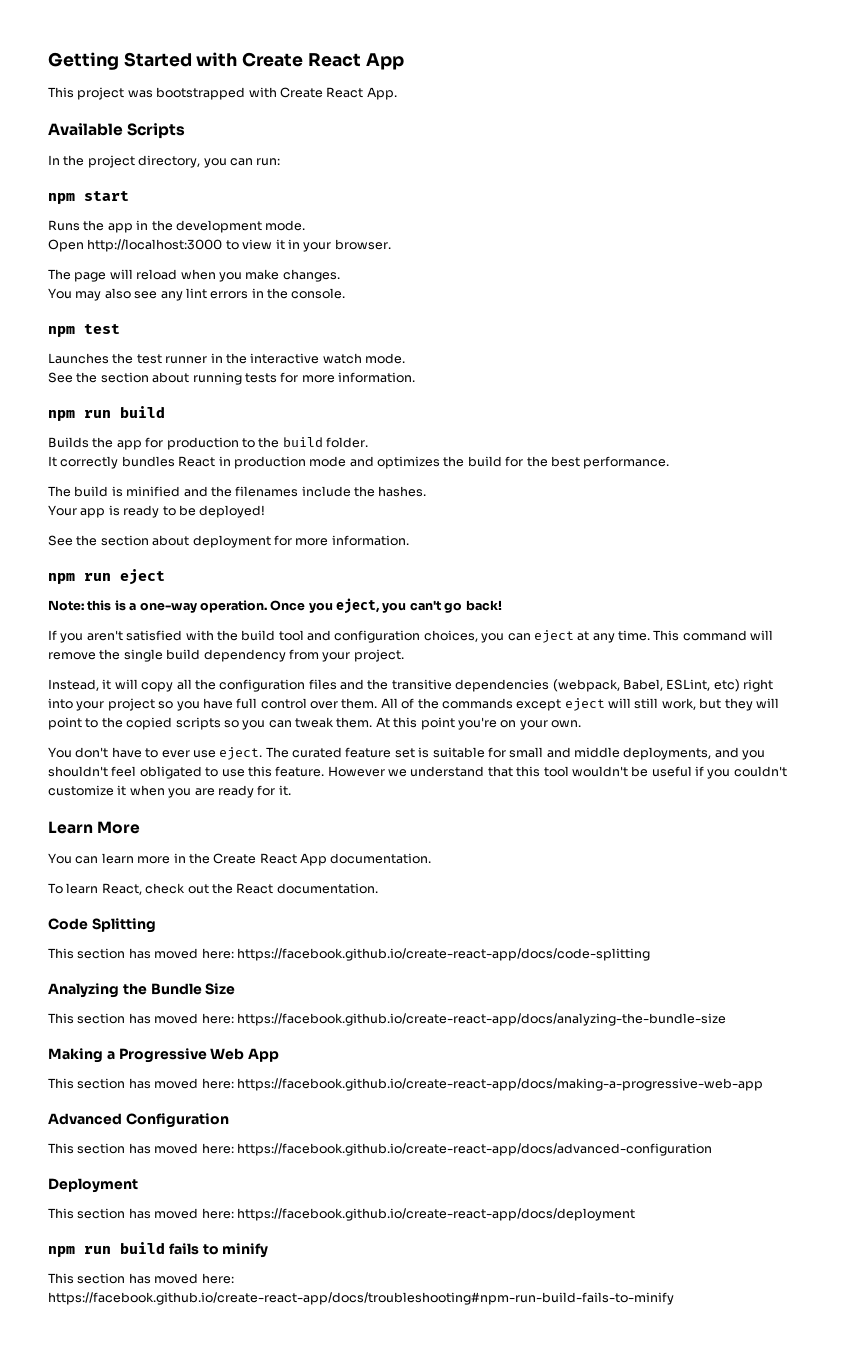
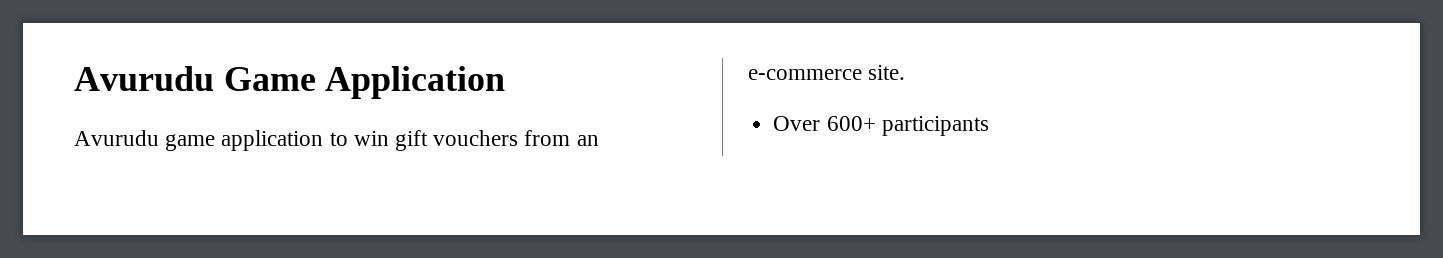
[48,52,404,70] [48,87,397,100] [48,123,186,139] [48,155,281,168] [48,191,129,204] [48,220,306,233] [48,239,391,252] [48,269,340,282] [48,288,346,301] [48,324,120,337] [48,353,405,364] [48,372,415,385] [48,406,165,421] [48,437,368,450] [48,456,670,469] [48,486,427,497] [48,505,266,518] [48,535,409,548] [48,569,165,585] [48,598,502,614] [48,630,774,643] [48,649,404,662] [48,679,773,692] [48,698,779,711] [48,717,581,730] [48,747,766,760] [48,766,787,779] [48,785,291,798] [48,821,141,834] [48,853,432,866] [48,883,378,895] [48,918,156,933] [48,948,650,961] [48,983,236,998] [48,1013,726,1026] [48,1048,280,1063] [48,1078,763,1091] [48,1113,229,1128] [48,1143,712,1156] [48,1178,138,1193] [48,1208,635,1221] [48,1242,269,1258] [48,1273,234,1284] [48,1292,674,1305] Getting Started with Create React App // This project was bootstrapped with Create React App. // Available Scripts // In the project directory, you can run: // npm start // Runs the app in the development mode. // Open http://localhost:3000 to view it in your browser. // The page will reload when you make changes. // You may also see any lint errors in the console. // npm test // Launches the test runner in the interactive watch mode. // See the section about running tests for more information. // npm run build // Builds the app for production to the build folder. // It correctly bundles React in production mode and optimizes the build for the best performance. // The build is minified and the filenames include the hashes. // Your app is ready to be deployed! // See the section about deployment for more information. // npm run eject // Note: this is a one-way operation. Once you eject, you can't go back! // If you aren't satisfied with the build tool and configuration choices, you can eject at any time. This command will remove the single build dependency from your project. // Instead, it will copy all the configuration files and the transitive dependencies (webpack, Babel, ESLint, etc) right into your project so you have full control over them. All of the commands except eject will still work, but they will point to the copied scripts so you can tweak them. At this point you're on your own. // You don't have to ever use eject. The curated feature set is suitable for small and middle deployments, and you shouldn't feel obligated to use this feature. However we understand that this tool wouldn't be useful if you couldn't customize it when you are ready for it. // Learn More // You can learn more in the Create React App documentation. // To learn React, check out the React documentation. // Code Splitting // This section has moved here: https://facebook.github.io/create-react-app/docs/code-splitting // Analyzing the Bundle Size // This section has moved here: https://facebook.github.io/create-react-app/docs/analyzing-the-bundle-size // Making a Progressive Web App // This section has moved here: https://facebook.github.io/create-react-app/docs/making-a-progressive-web-app // Advanced Configuration // This section has moved here: https://facebook.github.io/create-react-app/docs/advanced-configuration // Deployment // This section has moved here: https://facebook.github.io/create-react-app/docs/deployment // npm run build fails to minify // This section has moved here: https://facebook.github.io/create-react-app/docs/troubleshooting#npm-run-build-fails-to-minify -> [74,66,506,99] [74,130,599,151] [748,65,906,80] [773,116,989,136] Avurudu Game Application // Avurudu game application to win gift vouchers from an e-commerce site. // Over 600+ participants

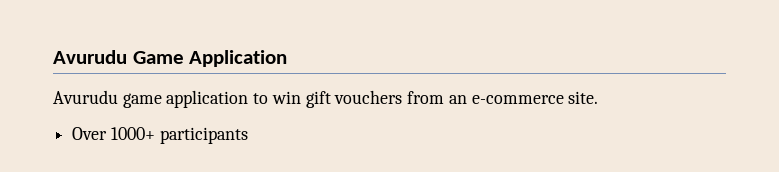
[826,116,876,131] 600+ -> [110,127,155,140] 1000+

